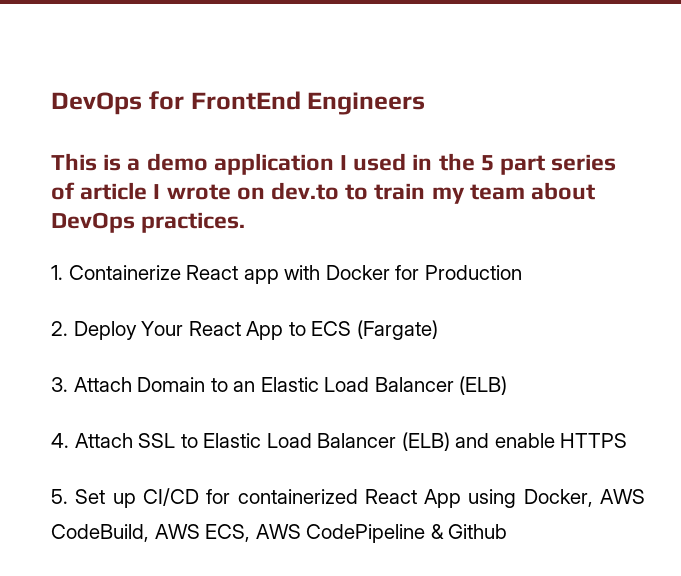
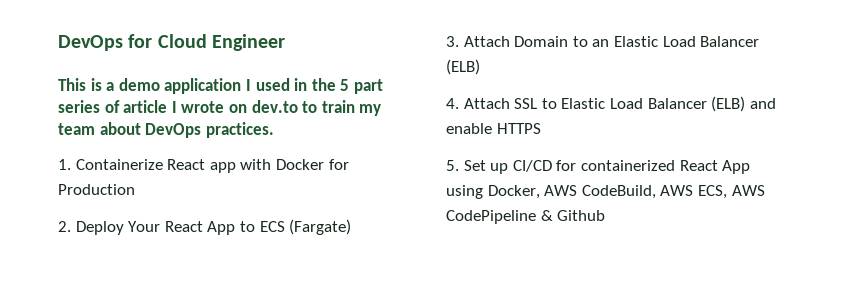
[190,91,426,115] FrontEnd Engineers -> [157,34,285,51] Cloud Engineer

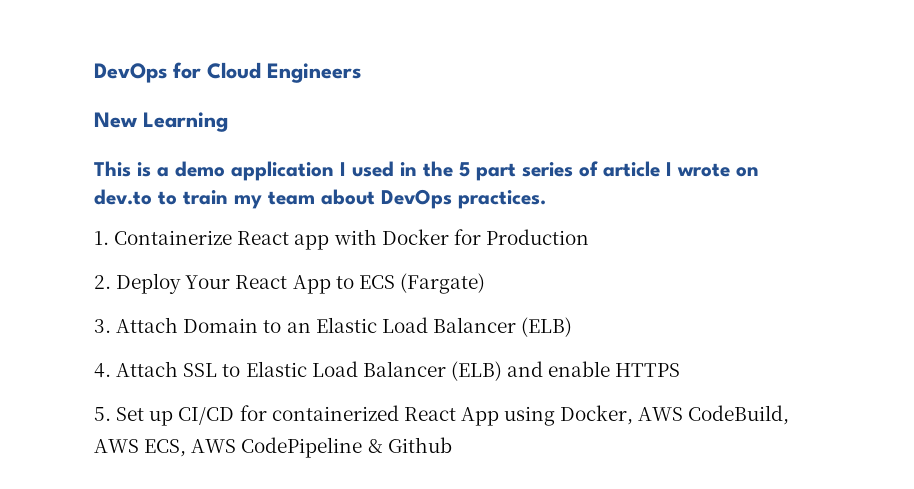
[211,34,285,51] Engineer -> [267,63,361,83] [94,112,228,132] Engineers // New Learning

